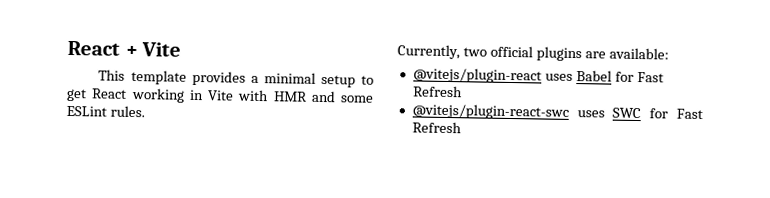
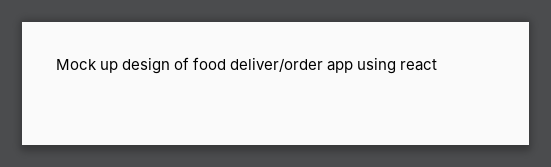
[67,40,182,57] [98,69,374,88] [66,87,374,103] [66,105,145,118] [397,44,669,62] [412,67,664,84] [412,85,463,98] [411,103,703,120] [411,121,462,134] React + Vite // This template provides a minimal setup to get React working in Vite with HMR and some ESLint rules. // Currently, two official plugins are available: // @vitejs/plugin-react uses Babel for Fast Refresh // @vitejs/plugin-react-swc uses SWC for Fast Refresh -> [56,57,438,74] Mock up design of food deliver/order app using react

